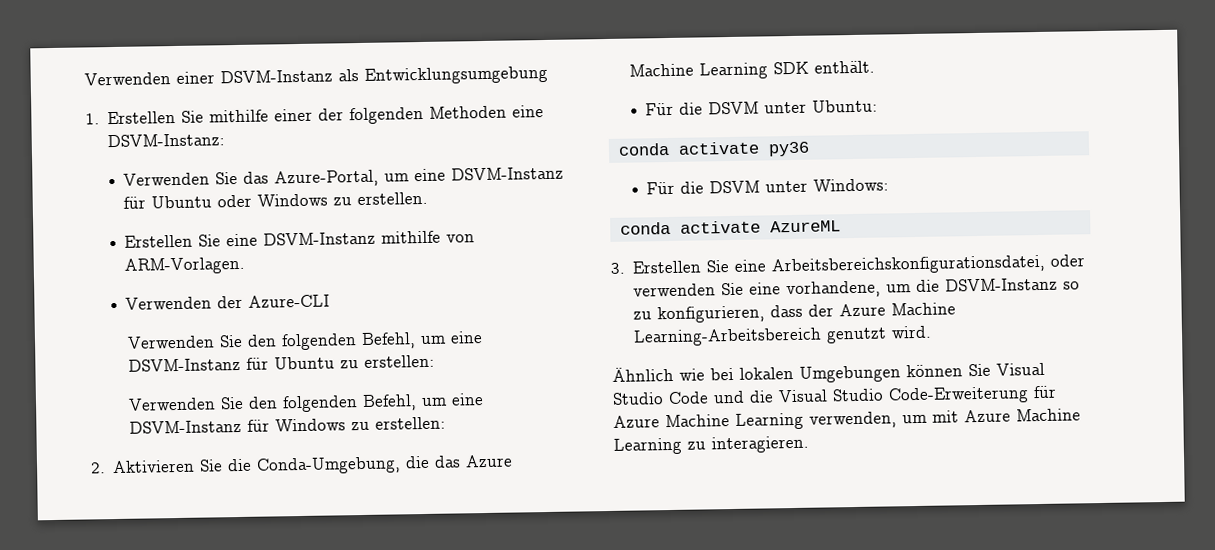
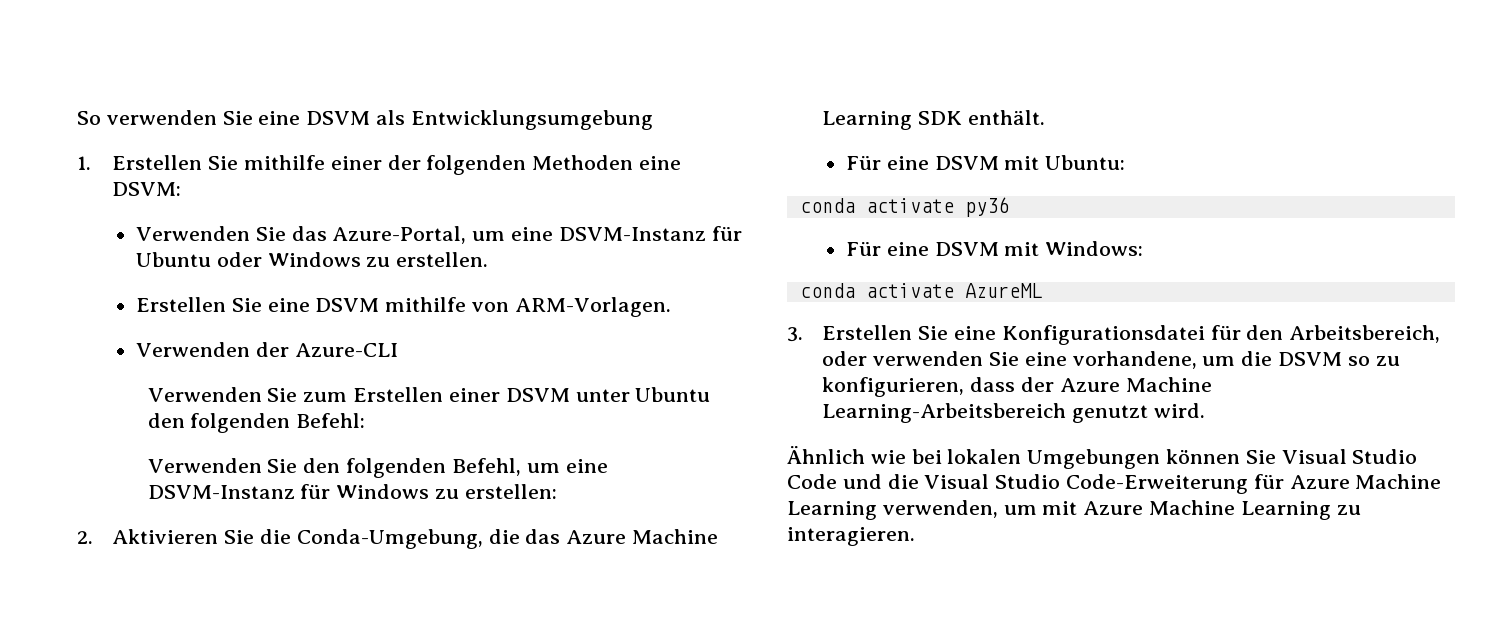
[84,69,333,86] Verwenden einer DSVM-Instanz -> [77,110,371,125] So verwenden Sie eine DSVM
[107,133,226,148] DSVM-Instanz: -> [112,182,182,196] DSVM:
[263,231,377,246] DSVM-Instanz -> [315,298,380,312] DSVM
[246,331,483,351] [127,354,435,372] den folgenden Befehl, um eine DSVM-Instanz für Ubuntu zu erstellen: -> [303,387,711,402] [147,413,366,433] zum Erstellen einer DSVM unter Ubuntu den folgenden Befehl:
[679,101,808,115] die DSVM unter -> [886,156,1040,170] eine DSVM mit
[680,180,809,194] die DSVM unter -> [886,242,1040,256] eine DSVM mit
[771,254,1046,276] Arbeitsbereichskonfigurationsdatei, -> [1001,325,1441,345] Konfigurationsdatei für den Arbeitsbereich,
[945,277,1059,292] DSVM-Instanz -> [1277,352,1342,366] DSVM

